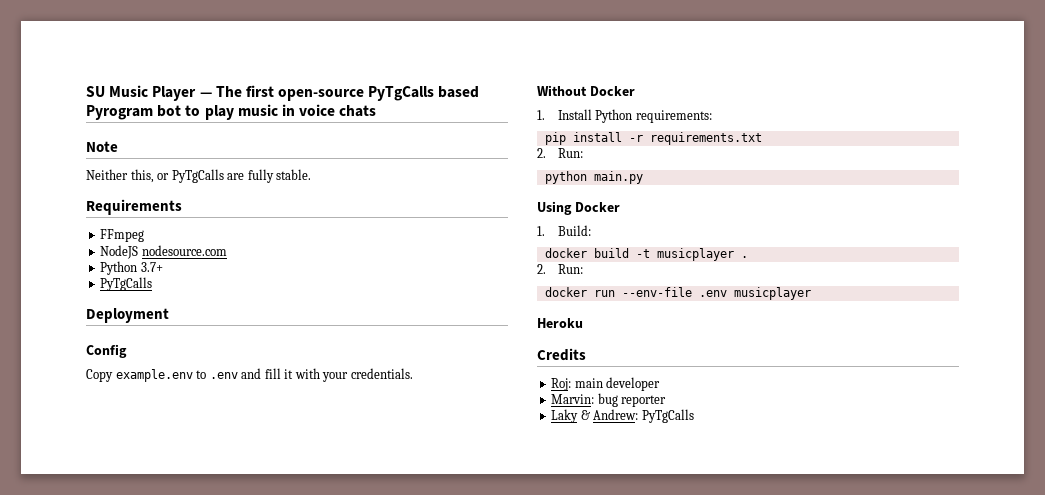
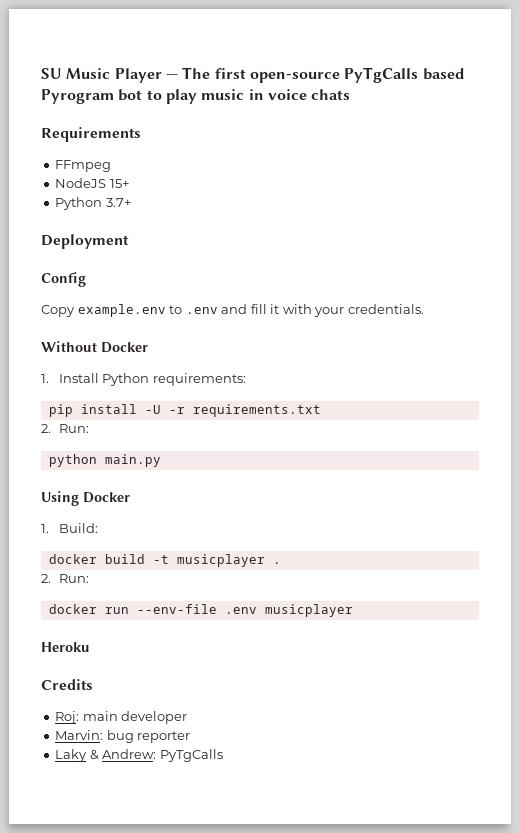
[86,141,118,152] [86,169,312,183] // Note // Neither this, or PyTgCalls are fully stable. -> (351, 94) none
[141,245,227,256] nodesource.com -> [109,179,129,188] 15+
[100,277,153,291] // PyTgCalls -> (131, 202) none
(622, 137) none -> [144,405,161,414] -U

